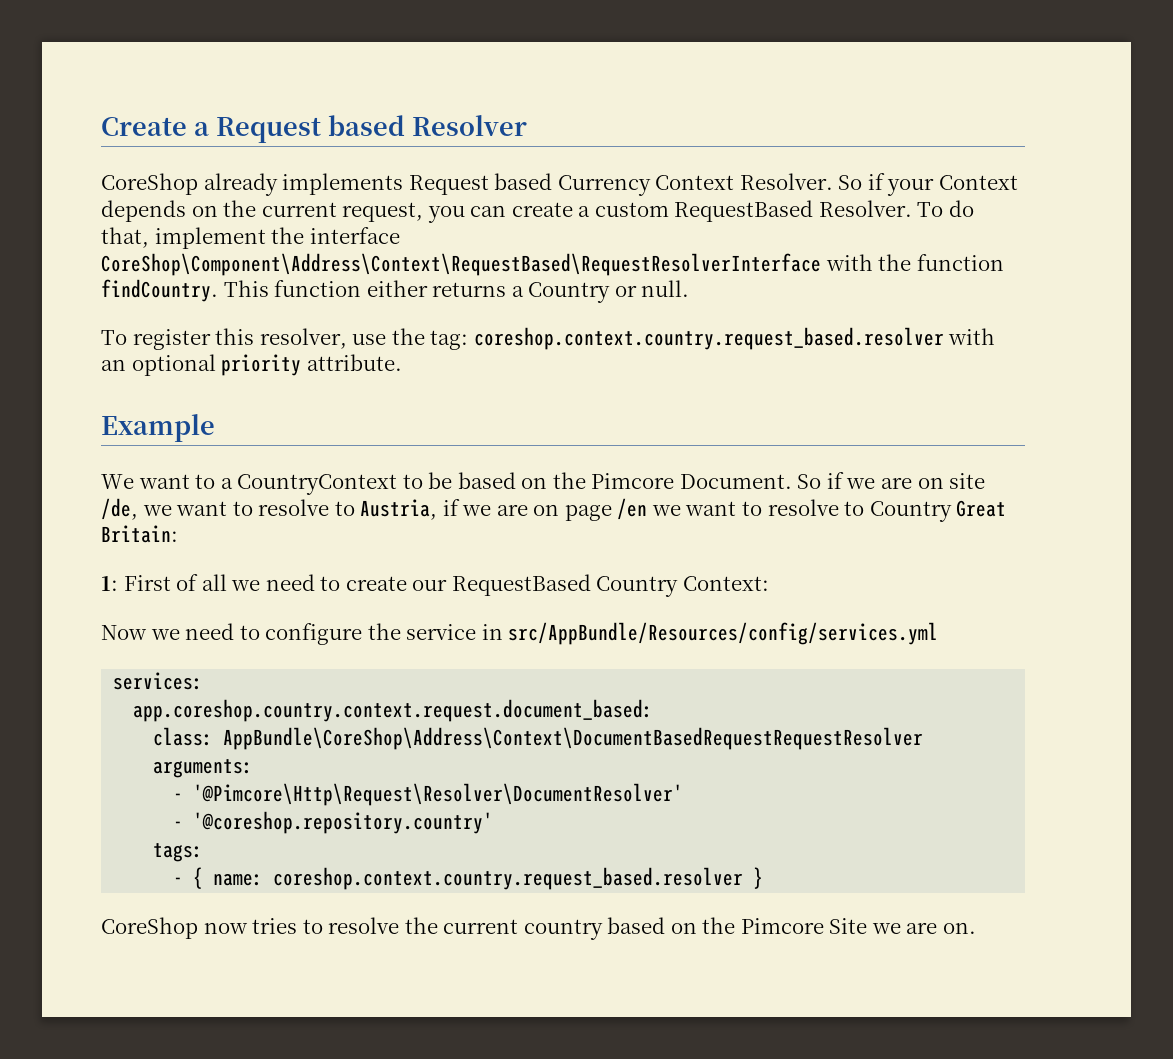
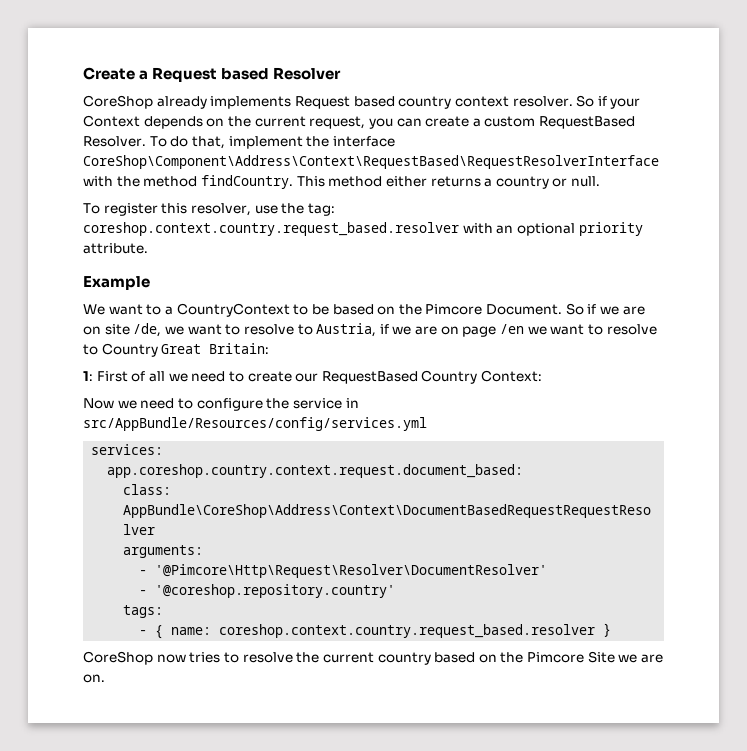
[557,173,833,196] Currency Context Resolver. -> [398,96,573,109] country context resolver.
[916,254,1004,271] function -> [143,176,198,187] method
[274,280,362,297] function -> [328,176,383,187] method
[528,282,611,303] Country -> [495,176,549,189] country

